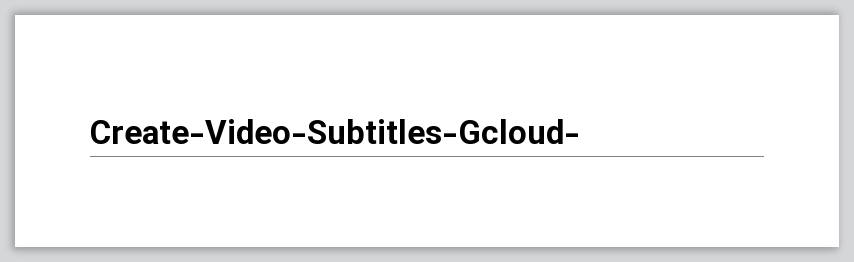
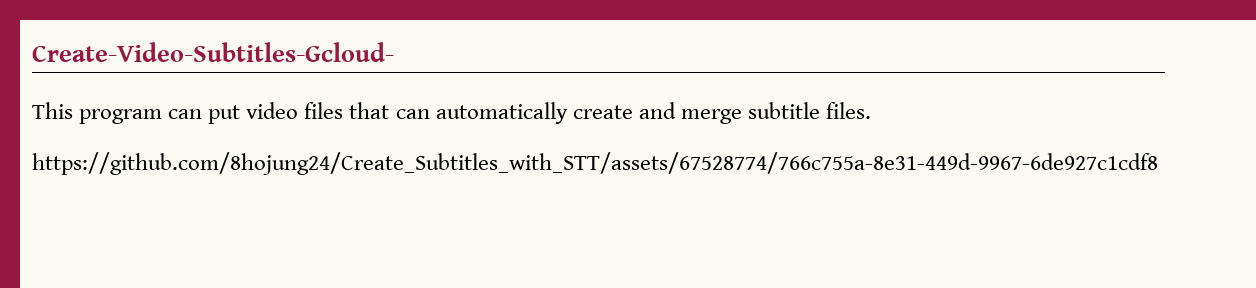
(580, 131) none -> [32,102,871,124] [32,152,1158,175] // This program can put video files that can automatically create and merge subtitle files. // https://github.com/8hojung24/Create_Subtitles_with_STT/assets/67528774/766c755a-8e31-449d-9967-6de927c1cdf8

